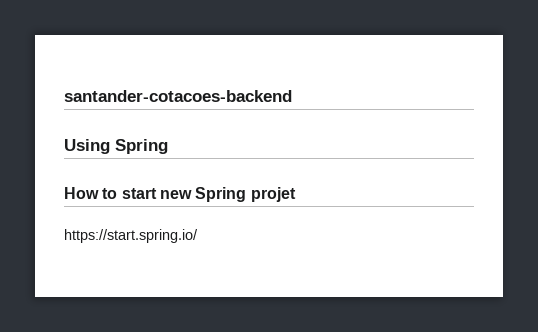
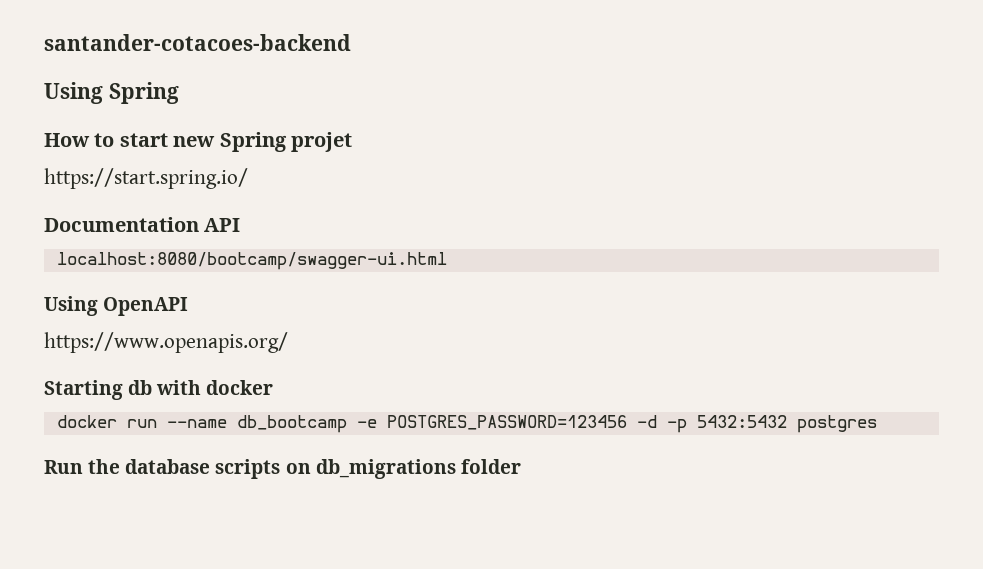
(198, 236) none -> [44,217,241,232] [56,252,447,270] [44,296,189,316] [44,332,288,353] [44,380,274,400] [56,415,877,433] [44,459,521,479] // Documentation API // localhost:8080/bootcamp/swagger-ui.html // Using OpenAPI // https://www.openapis.org/ // Starting db with docker // docker run --name db_bootcamp -e POSTGRES_PASSWORD=123456 -d -p 5432:5432 postgres // Run the database scripts on db_migrations folder

